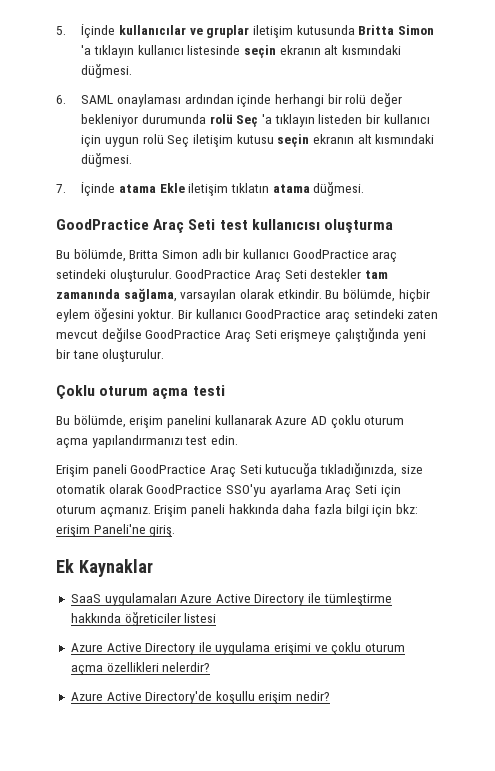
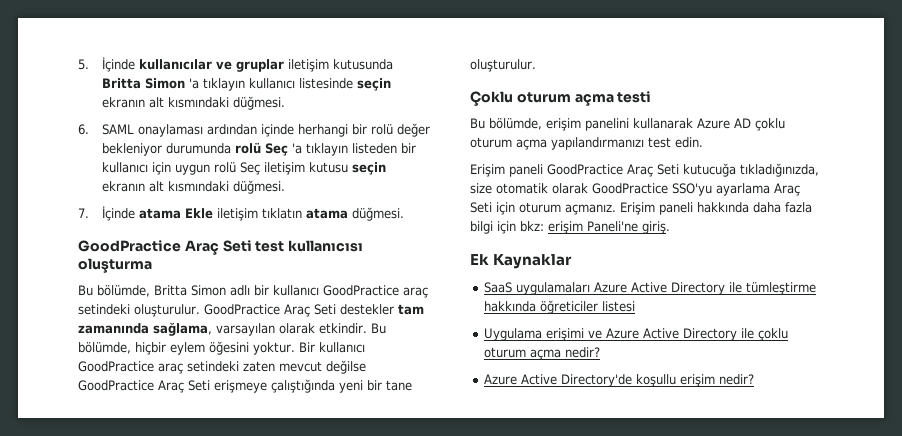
[70,642,406,655] [70,662,211,675] Azure Active Directory ile uygulama erişimi ve çoklu oturum açma özellikleri nelerdir? -> [484,328,789,341] [484,347,601,360] Uygulama erişimi ve Azure Active Directory ile çoklu oturum açma nedir?

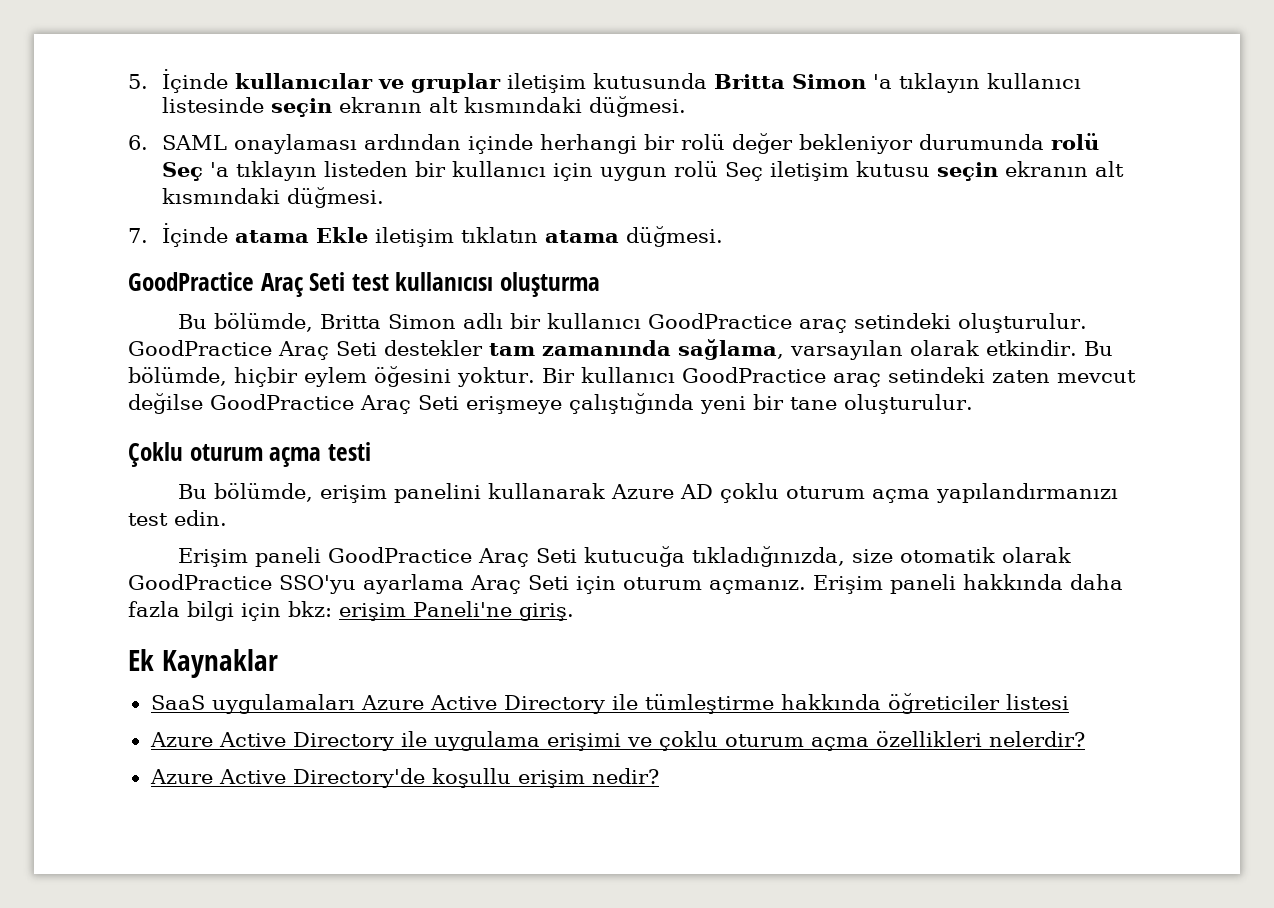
[484,328,789,341] [484,347,601,360] Uygulama erişimi ve Azure Active Directory ile çoklu oturum açma nedir? -> [149,731,1085,751] Azure Active Directory ile uygulama erişimi ve çoklu oturum açma özellikleri nelerdir?

